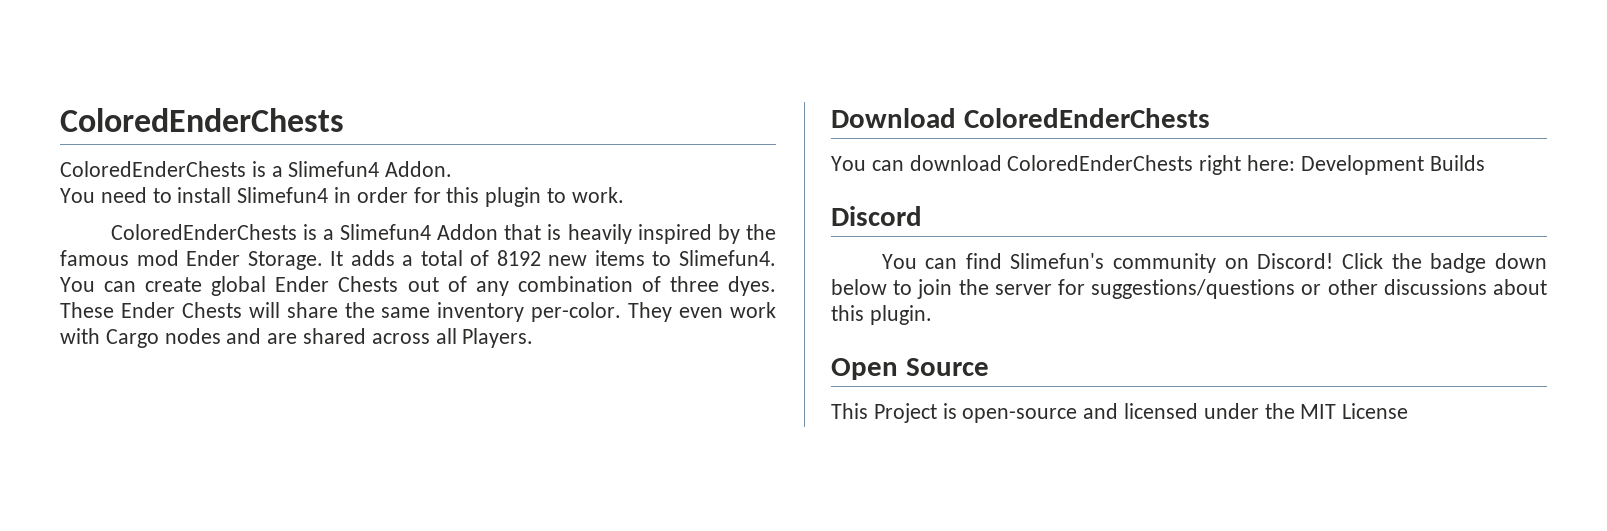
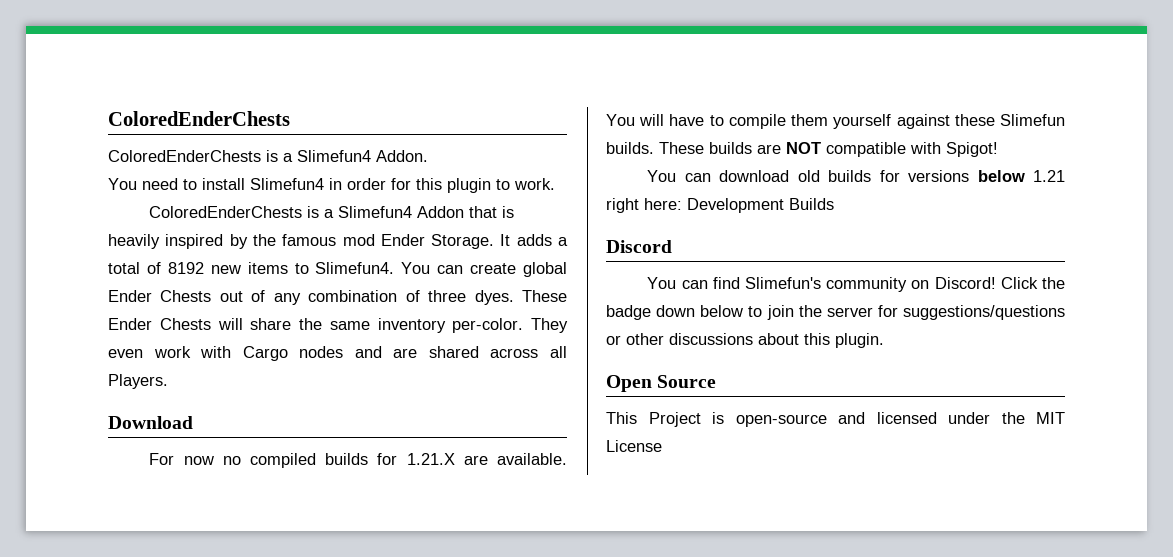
[963,108,1210,128] [831,155,1194,171] ColoredEnderChests // You can download ColoredEnderChests -> [149,453,567,468] [606,114,1065,129] [606,142,998,157] [647,170,1065,182] // For now no compiled builds for 1.21.X are available. You will have to compile them yourself against these Slimefun builds. These builds are NOT compatible with Spigot! // You can download old builds for versions below 1.21

